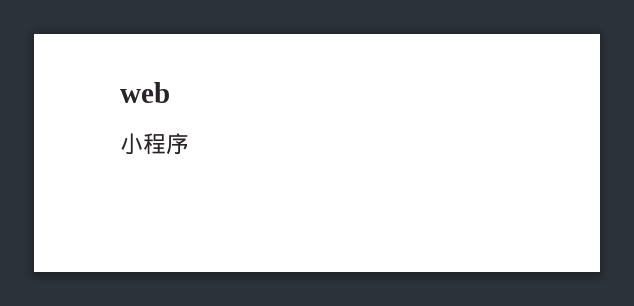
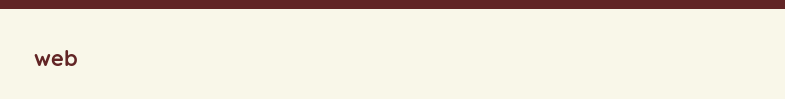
[120,133,189,155] // 小程序 -> (78, 58) none

